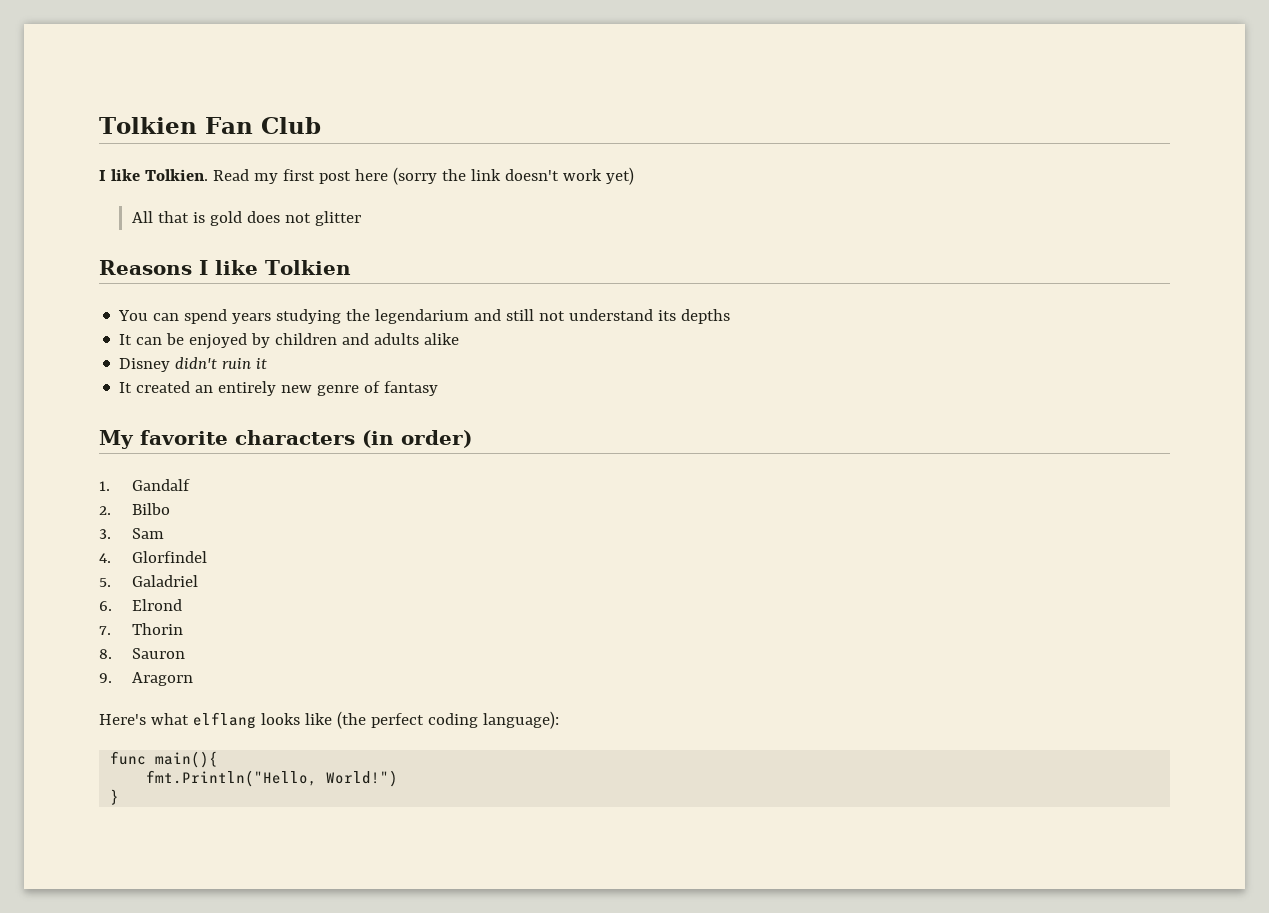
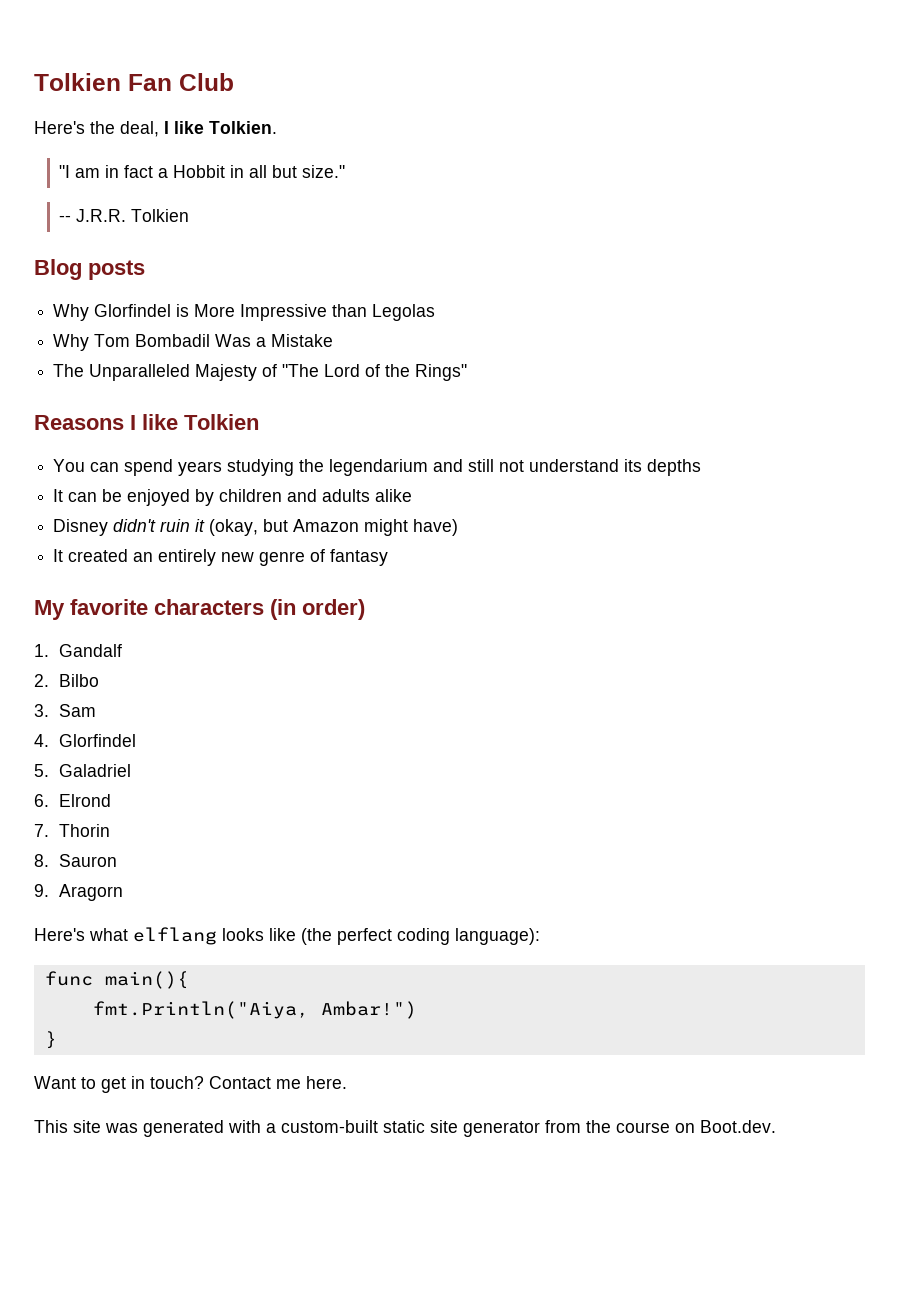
(321, 125) none -> [34,121,159,137] Here's the deal,
[212,167,634,185] [131,211,361,226] Read my first post here (sorry the link doesn't work yet) // All that is gold does not glitter -> [59,165,346,178] [59,209,190,222] [34,259,145,280] [53,304,436,321] [53,334,334,351] [53,364,468,381] // "I am in fact a Hobbit in all but size." // -- J.R.R. Tolkien // Blog posts // Why Glorfindel is More Impressive than Legolas // Why Tom Bombadil Was a Mistake // The Unparalleled Majesty of "The Lord of the Rings"
(268, 363) none -> [209,519,459,536] (okay, but Amazon might have)
[146,770,399,787] fmt.Println("Hello, World!") -> [92,1001,417,1019] fmt.Println("Aiya, Ambar!")
(120, 797) none -> [34,1076,347,1093] [34,1120,776,1137] // Want to get in touch? Contact me here. // This site was generated with a custom-built static site generator from the course on Boot.dev.

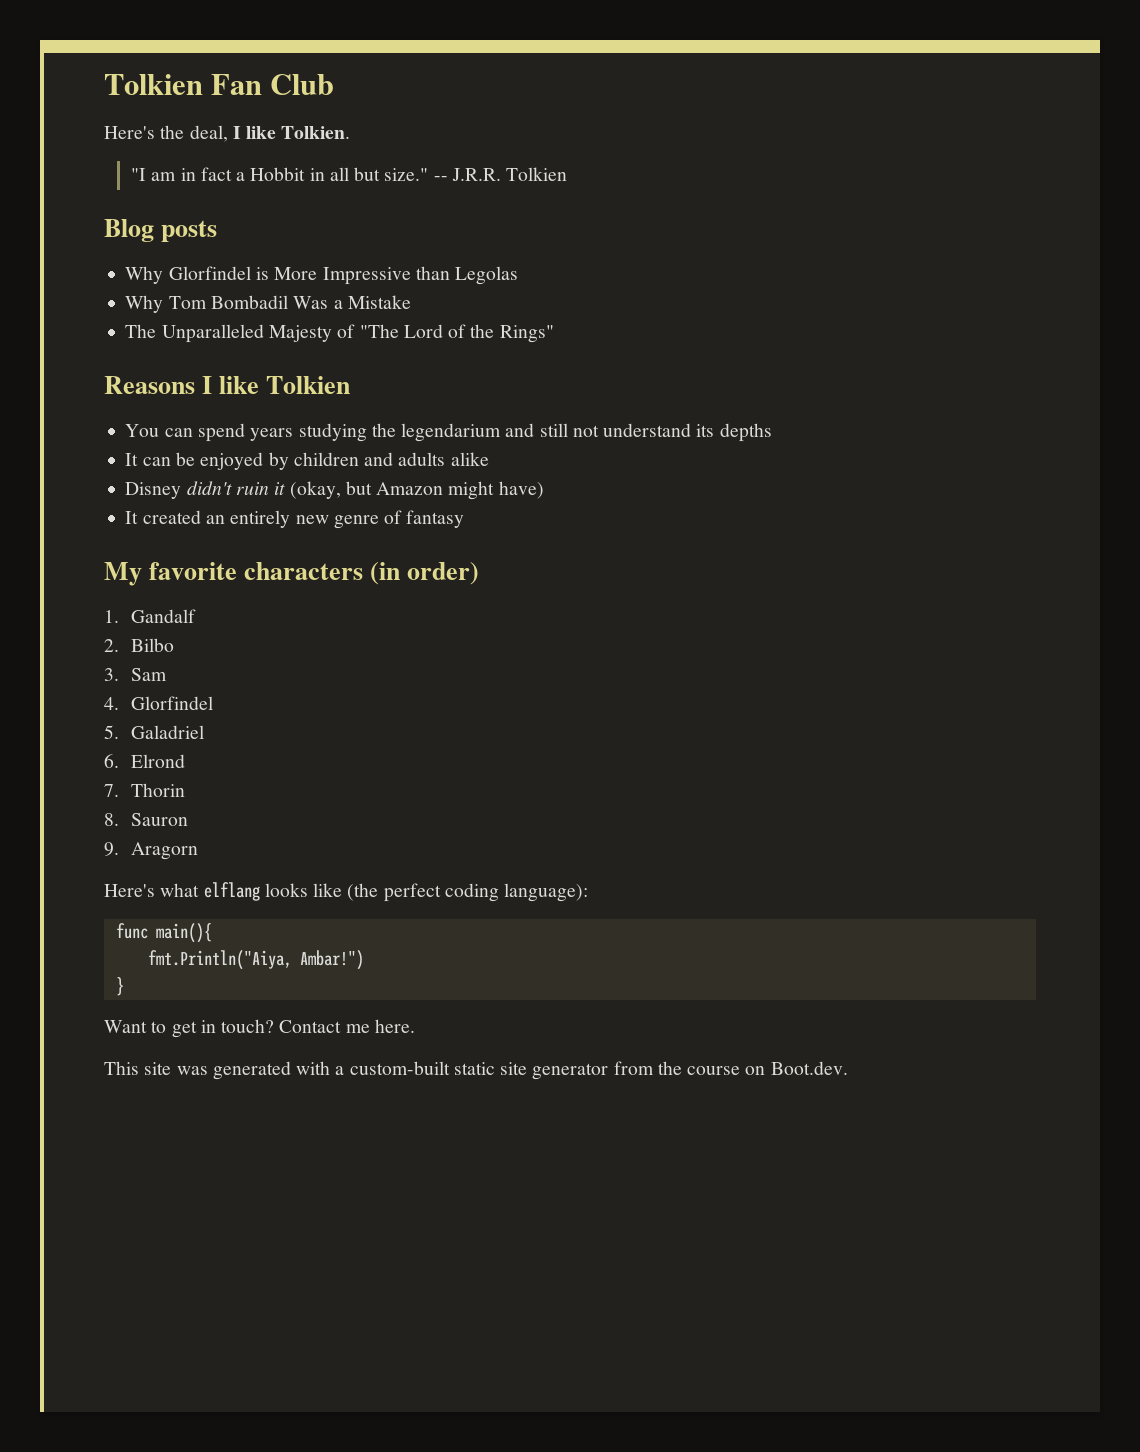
(346, 171) // -> (429, 174) none

